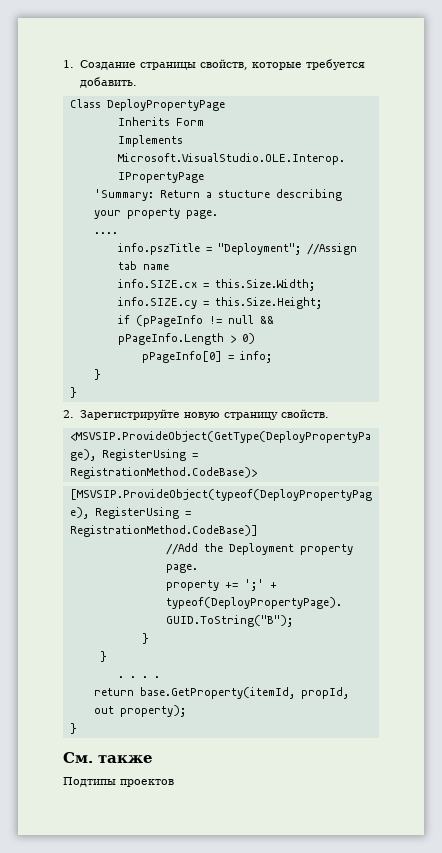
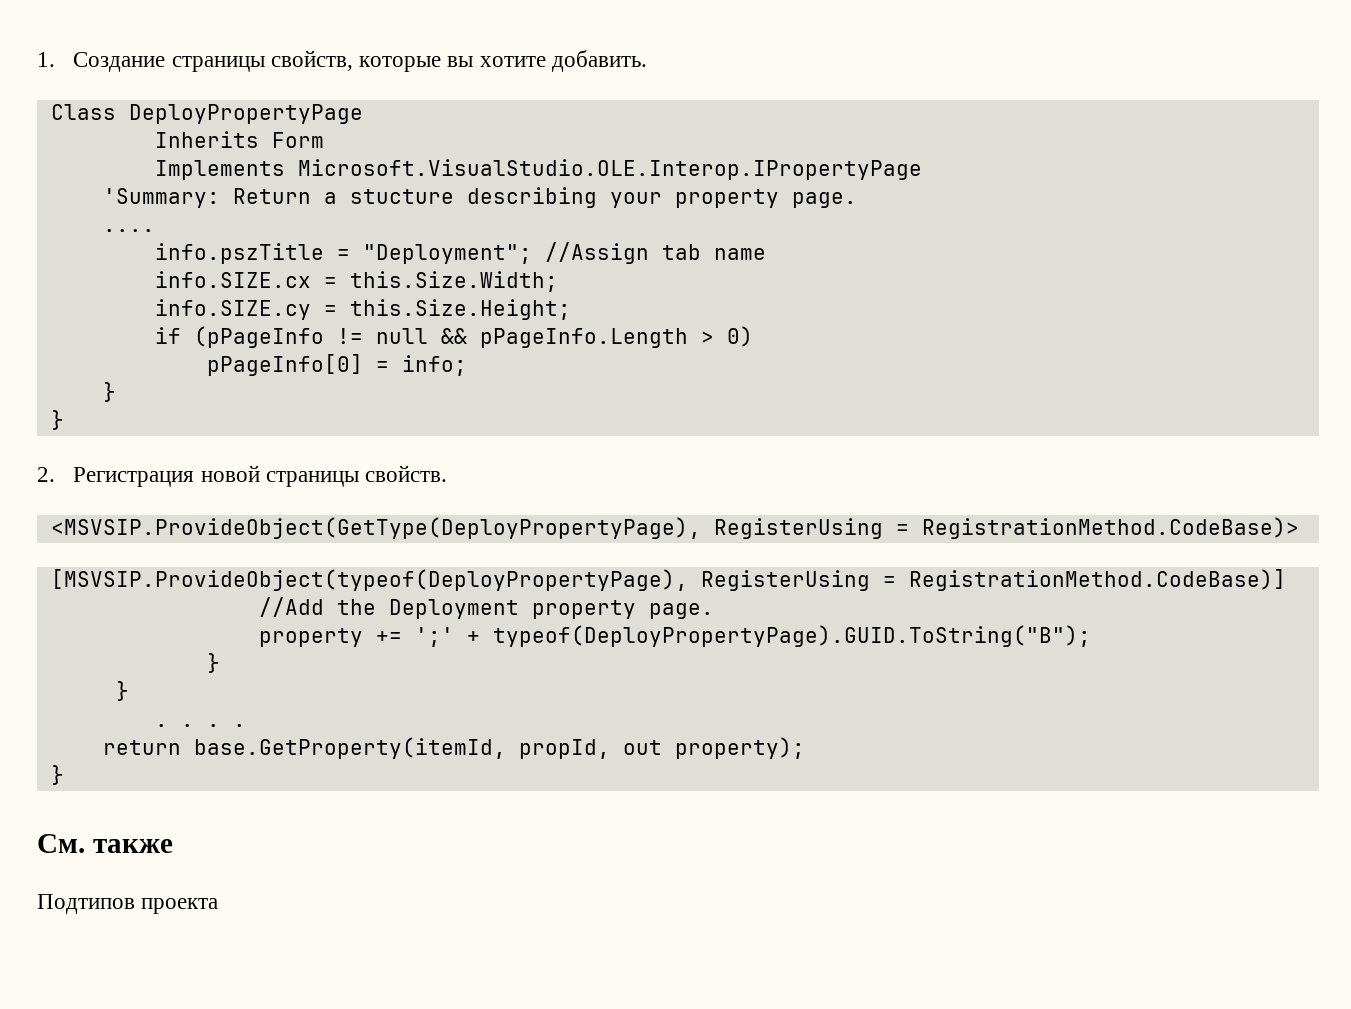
[306,59,366,70] требуется -> [447,56,546,67] вы хотите
[80,409,279,420] Зарегистрируйте новую страницу -> [73,465,359,487] Регистрация новой страницы
[63,777,174,787] Подтипы проектов -> [37,894,219,914] Подтипов проекта

